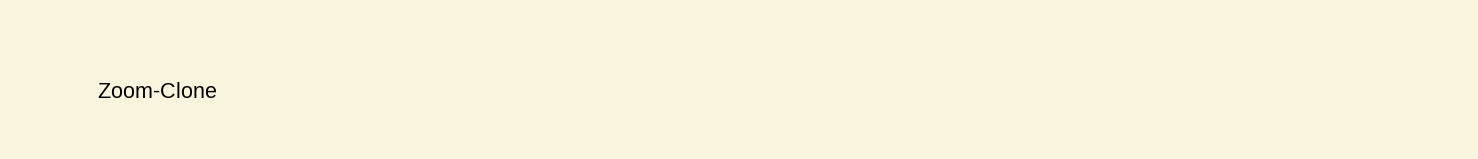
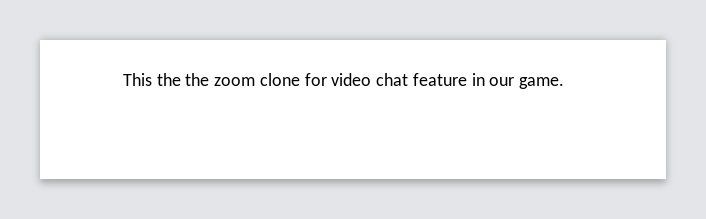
[98,82,217,98] Zoom-Clone -> [123,73,564,89] This the the zoom clone for video chat feature in our game.

